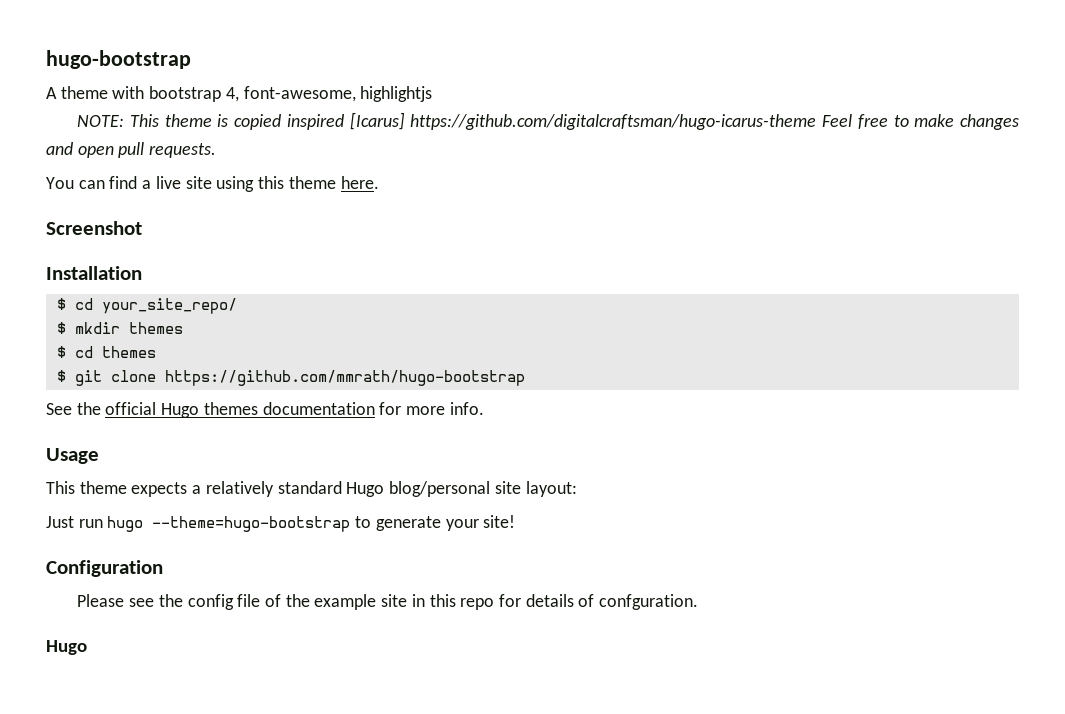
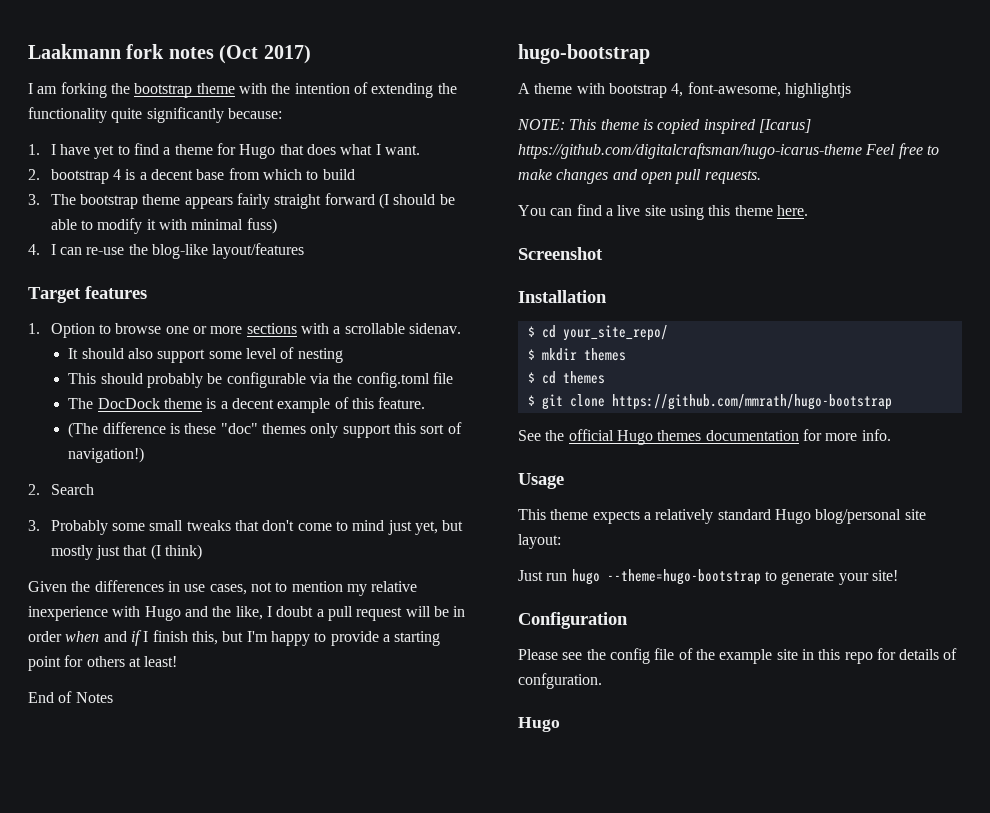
(46, 59) none -> [28,44,311,64] [28,82,457,98] [28,107,282,123] [28,143,420,159] [28,168,355,184] [28,193,455,209] [50,218,277,234] [28,243,305,259] [28,286,147,303] [28,323,462,338] [68,347,343,363] [68,372,453,388] [68,397,426,413] [68,422,462,438] [68,447,145,463] [28,484,94,495] [28,520,464,535] [50,544,203,560] [28,580,418,596] [28,606,466,621] [28,630,441,646] [28,655,178,671] [28,691,113,703] Laakmann fork notes (Oct 2017) // I am forking the bootstrap theme with the intention of extending the functionality quite significantly because: // 1. I have yet to find a theme for Hugo that does what I want. // 2. bootstrap 4 is a decent base from which to build // 3. The bootstrap theme appears fairly straight forward (I should be able to modify it with minimal fuss) // 4. I can re-use the blog-like layout/features // Target features // 1. Option to browse one or more sections with a scrollable sidenav. // It should also support some level of nesting // This should probably be configurable via the config.toml file // The DocDock theme is a decent example of this feature. // (The difference is these "doc" themes only support this sort of navigation!) // 2. Search // 3. Probably some small tweaks that don't come to mind just yet, but mostly just that (I think) // Given the differences in use cases, not to mention my relative inexperience with Hugo and the like, I doubt a pull request will be in order when and if I finish this, but I'm happy to provide a starting point for others at least! // End of Notes //

